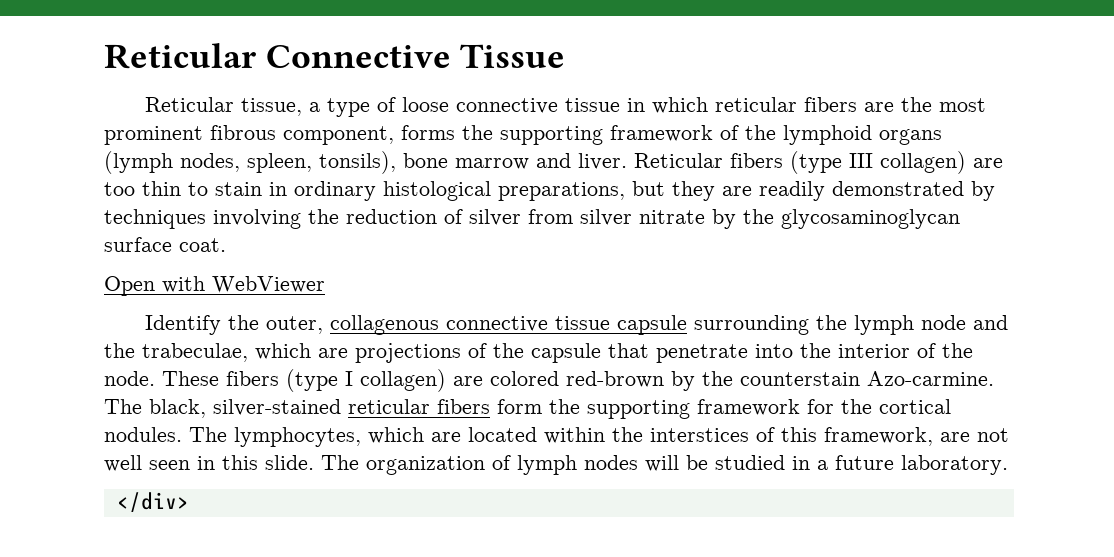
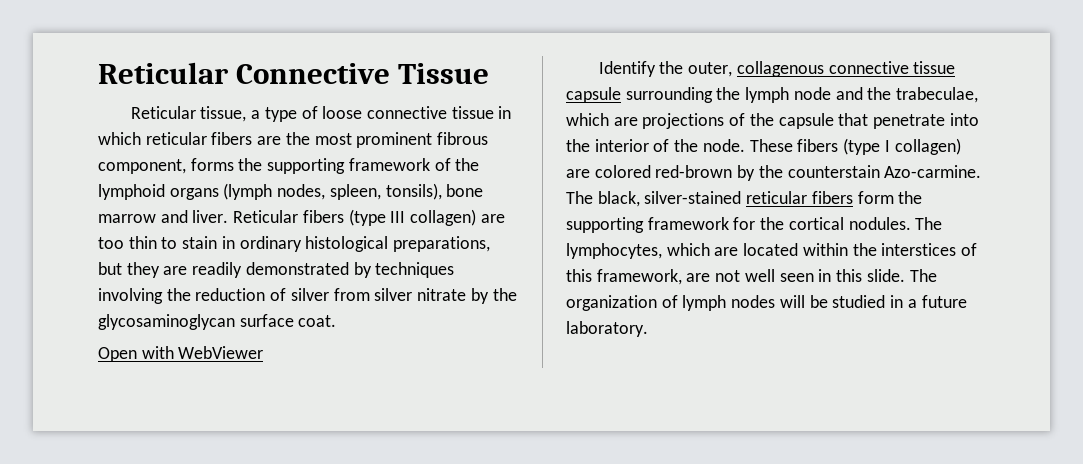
[116,492,189,512] // </div> -> (648, 329) none

